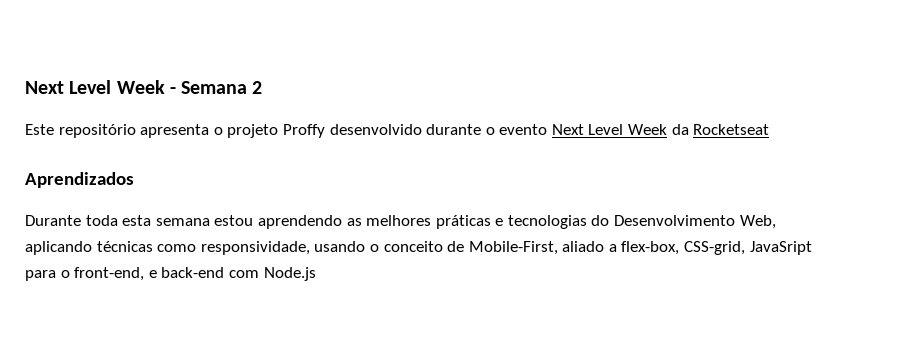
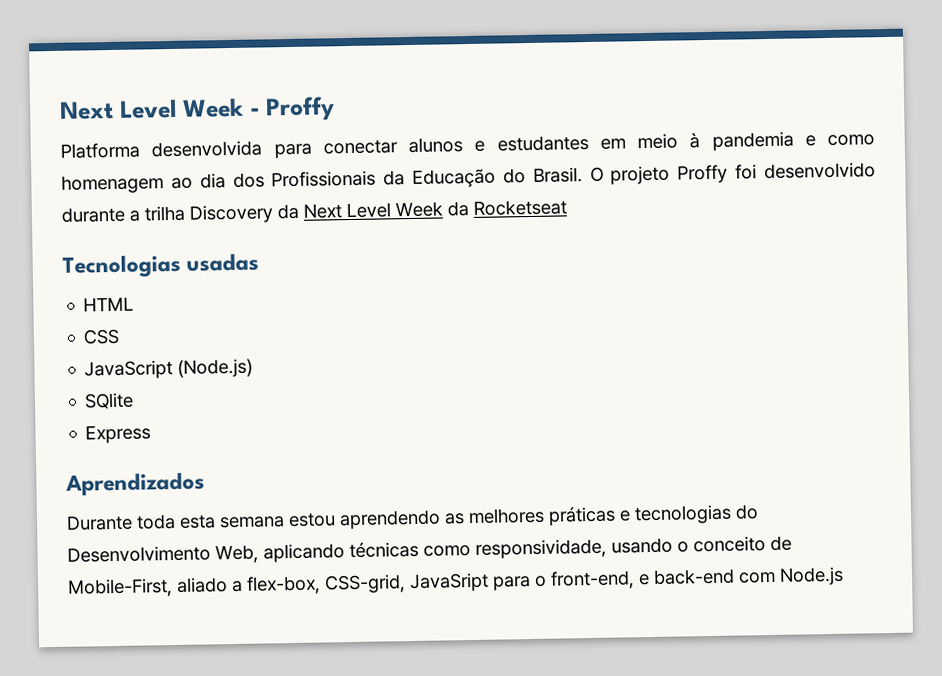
[181,81,263,94] [25,124,223,138] Semana 2 // Este repositório apresenta o -> [265,96,335,122] [60,131,875,159] [61,166,604,194] Proffy // Platforma desenvolvida para conectar alunos e estudantes em meio à pandemia e como homenagem ao dia dos Profissionais da Educação do Brasil. O
(325, 131) none -> [735,164,758,180] foi
[485,124,548,135] o evento -> [129,203,299,224] a trilha Discovery da
(770, 129) none -> [62,253,260,279] [83,296,135,312] [83,328,121,345] [84,358,254,380] [84,392,135,410] [85,424,152,444] // Tecnologias usadas // HTML // CSS // JavaScript (Node.js) // SQlite // Express

